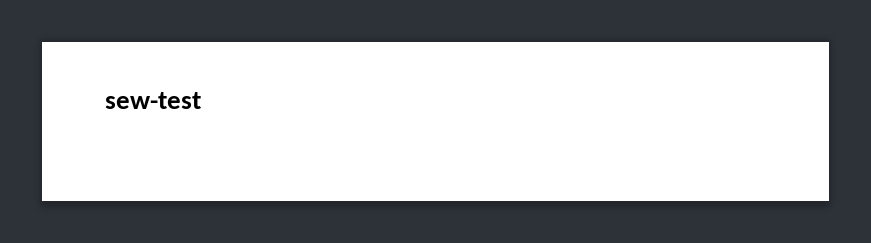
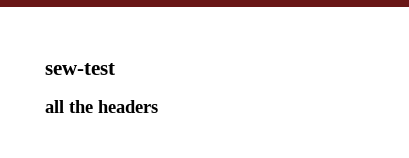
(201, 100) none -> [45,100,158,113] // all the headers

